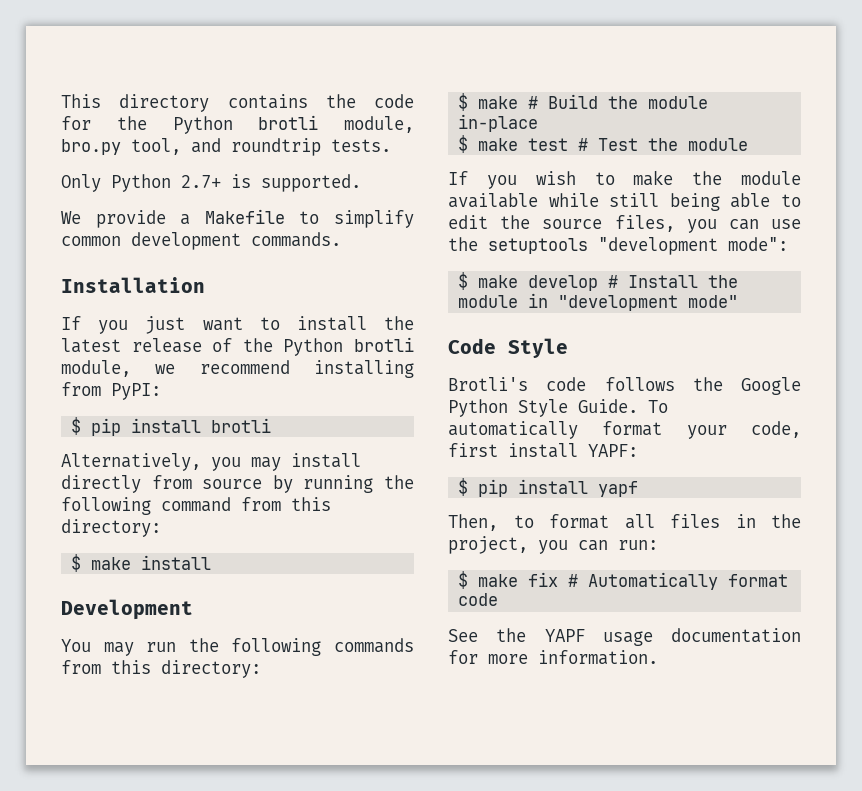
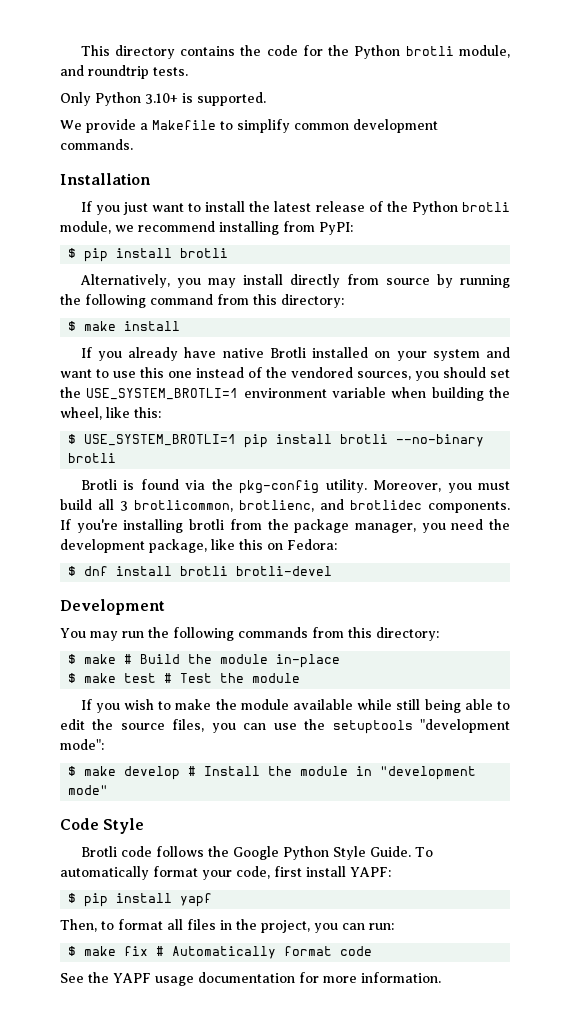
[61,138,181,155] bro.py tool, -> (510, 51) none
[181,175,221,188] 2.7+ -> [145,93,178,104] 3.10+
(212, 562) none -> [80,347,510,361] [60,367,510,381] [60,387,510,401] [60,407,161,420] [68,434,485,448] [68,453,117,463] [80,479,511,494] [60,499,510,513] [60,519,510,533] [60,539,337,553] [68,566,333,576] // If you already have native Brotli installed on your system and want to use this one instead of the vendored sources, you should set the USE_SYSTEM_BROTLI=1 environment variable when building the wheel, like this: // $ USE_SYSTEM_BROTLI=1 pip install brotli --no-binary brotli // Brotli is found via the pkg-config utility. Moreover, you must build all 3 brotlicommon, brotlienc, and brotlidec components. If you're installing brotli from the package manager, you need the development package, like this on Fedora: // $ dnf install brotli brotli-devel
[448,377,528,391] Brotli's -> [80,846,117,857] Brotli

